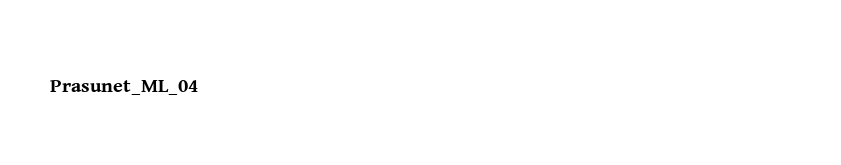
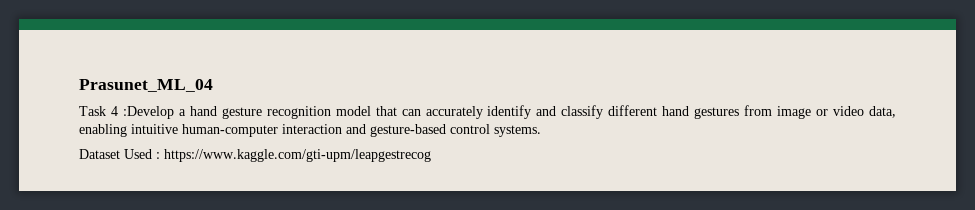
(198, 87) none -> [79,105,897,119] [79,124,541,137] [79,149,431,162] // Task 4 :Develop a hand gesture recognition model that can accurately identify and classify different hand gestures from image or video data, enabling intuitive human-computer interaction and gesture-based control systems. // Dataset Used : https://www.kaggle.com/gti-upm/leapgestrecog

